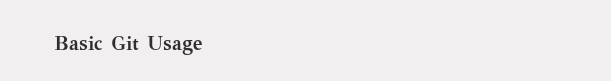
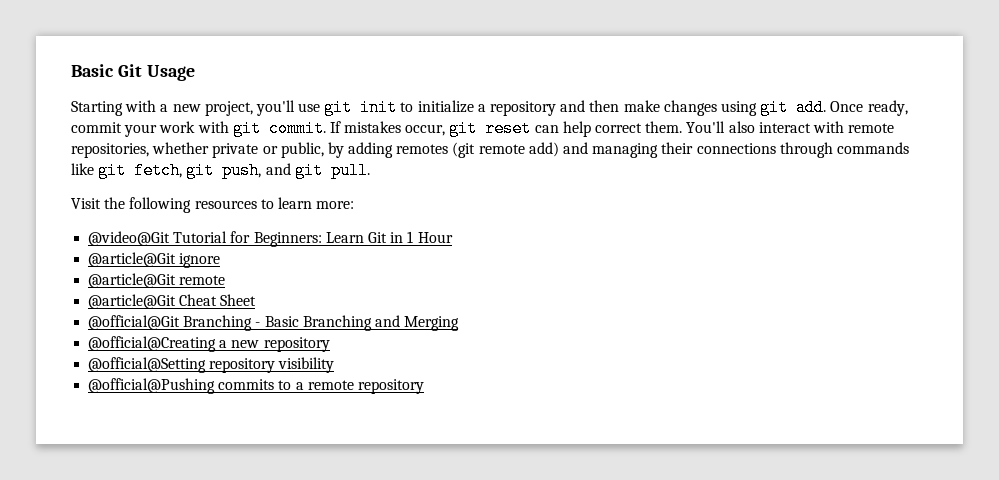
(203, 45) none -> [71,99,908,116] [71,120,895,137] [71,142,909,158] [71,162,370,179] [71,197,355,213] [88,231,453,247] [88,252,221,268] [88,273,226,288] [88,294,257,309] [88,315,460,331] [88,336,330,352] [88,357,335,373] [88,378,424,394] // Starting with a new project, you'll use git init to initialize a repository and then make changes using git add. Once ready, commit your work with git commit. If mistakes occur, git reset can help correct them. You'll also interact with remote repositories, whether private or public, by adding remotes (git remote add) and managing their connections through commands like git fetch, git push, and git pull. // Visit the following resources to learn more: // @video@Git Tutorial for Beginners: Learn Git in 1 Hour // @article@Git ignore // @article@Git remote // @article@Git Cheat Sheet // @official@Git Branching - Basic Branching and Merging // @official@Creating a new repository // @official@Setting repository visibility // @official@Pushing commits to a remote repository

